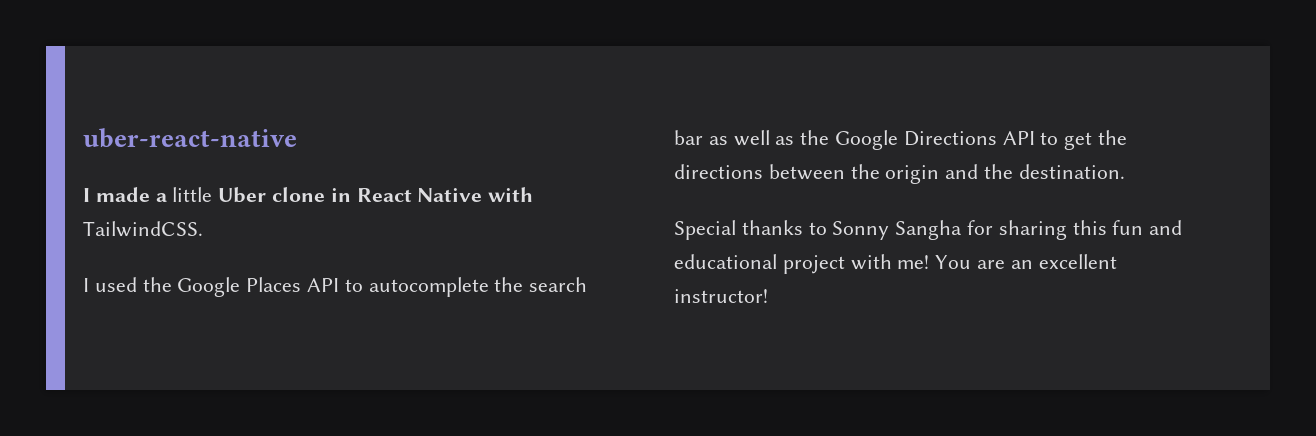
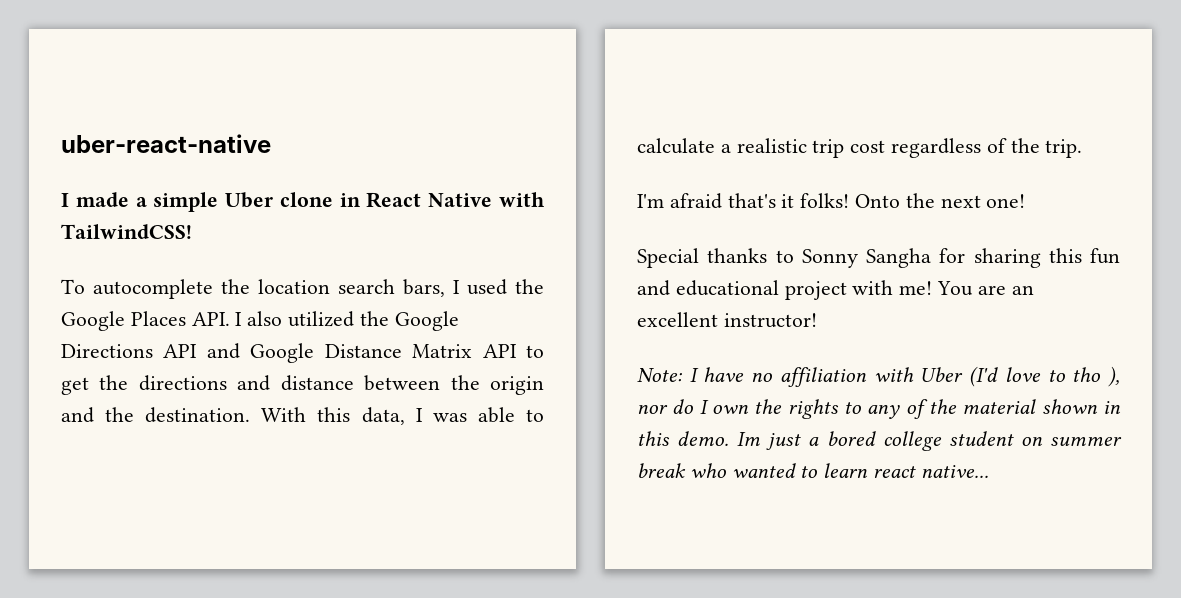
[172,187,213,202] little -> [153,192,219,212] simple
[83,221,203,237] TailwindCSS. // -> [61,224,192,239] [61,279,445,299] TailwindCSS! // To autocomplete the location search bars,
[307,277,588,297] [674,130,997,150] API to autocomplete the search bar as well as the Google Directions -> [191,311,459,331] [61,343,473,363] API. I also utilized the Google Directions API and Google Distance Matrix
(763, 171) none -> [237,375,354,391] and distance
(1125, 171) none -> [261,407,544,425] [637,138,1083,158] [637,193,1026,209] With this data, I was able to calculate a realistic trip cost regardless of the trip. // I'm afraid that's it folks! Onto the next one!
(768, 296) none -> [637,366,1120,387] [637,399,1121,419] [637,431,1122,451] [637,463,989,478] // Note: I have no affiliation with Uber (I'd love to tho ), nor do I own the rights to any of the material shown in this demo. Im just a bored college student on summer break who wanted to learn react native...

